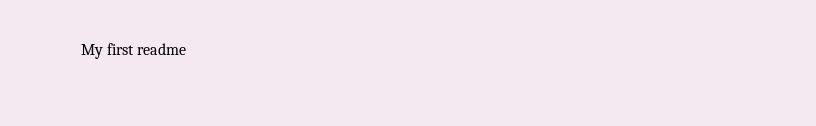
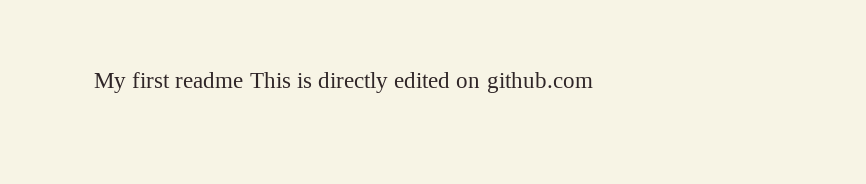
(187, 49) none -> [249,72,593,93] This is directly edited on github.com

